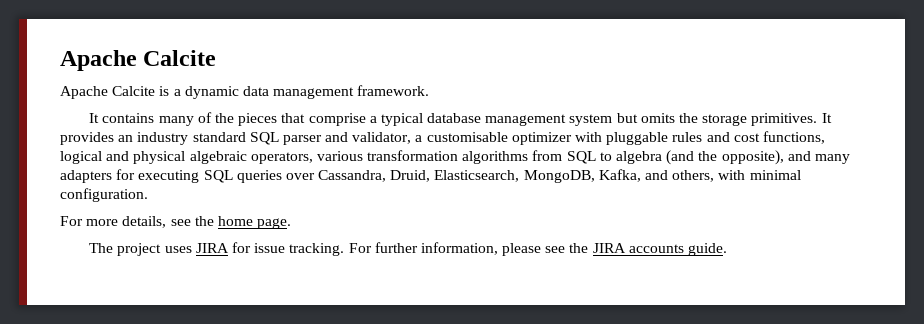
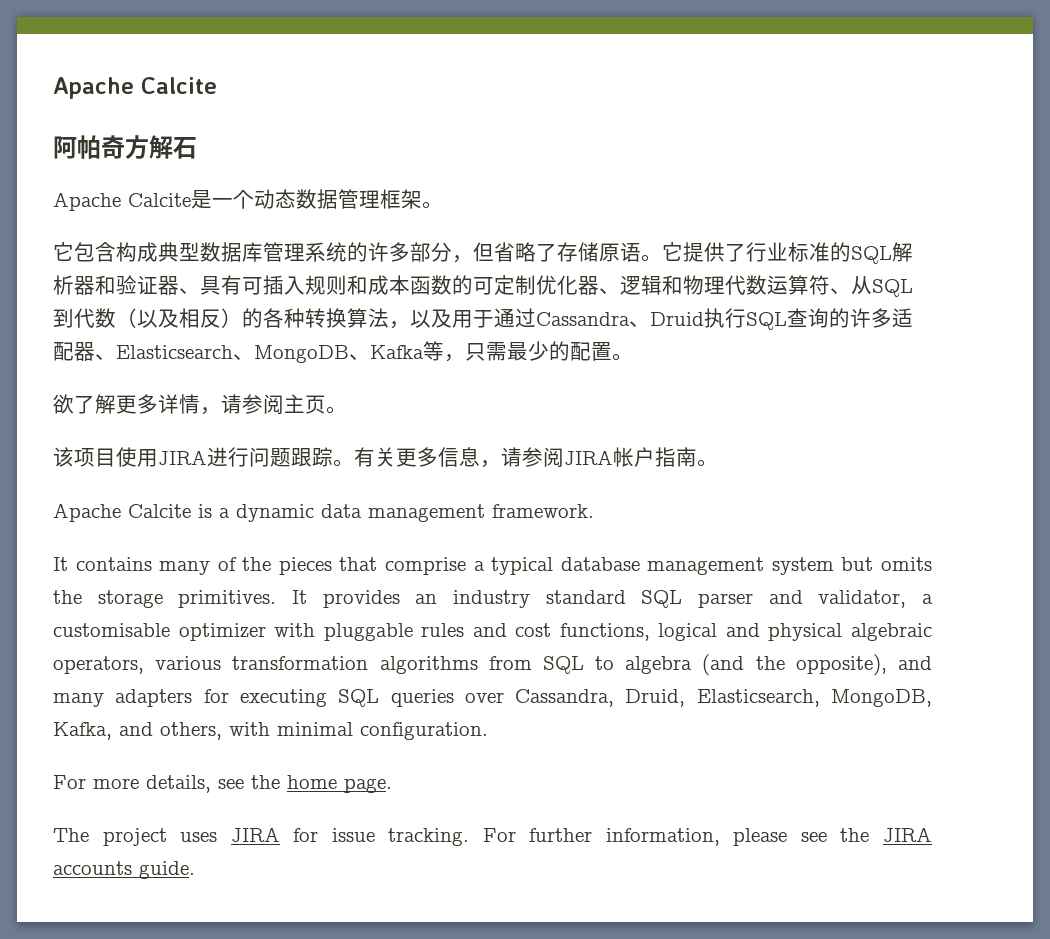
[60,50,217,71] Apache Calcite -> [53,77,217,99] [53,135,197,159] [53,189,443,211] [53,242,913,264] [53,275,913,297] [53,308,913,330] [53,341,633,363] [53,394,347,415] [53,447,718,468] Apache Calcite // 阿帕奇方解石 // Apache Calcite是一个动态数据管理框架。 // 它包含构成典型数据库管理系统的许多部分，但省略了存储原语。它提供了行业标准的SQL解析器和验证器、具有可插入规则和成本函数的可定制优化器、逻辑和物理代数运算符、从SQL到代数（以及相反）的各种转换算法，以及用于通过Cassandra、Druid执行SQL查询的许多适配器、Elasticsearch、MongoDB、Kafka等，只需最少的配置。 // 欲了解更多详情，请参阅主页。 // 该项目使用JIRA进行问题跟踪。有关更多信息，请参阅JIRA帐户指南。

